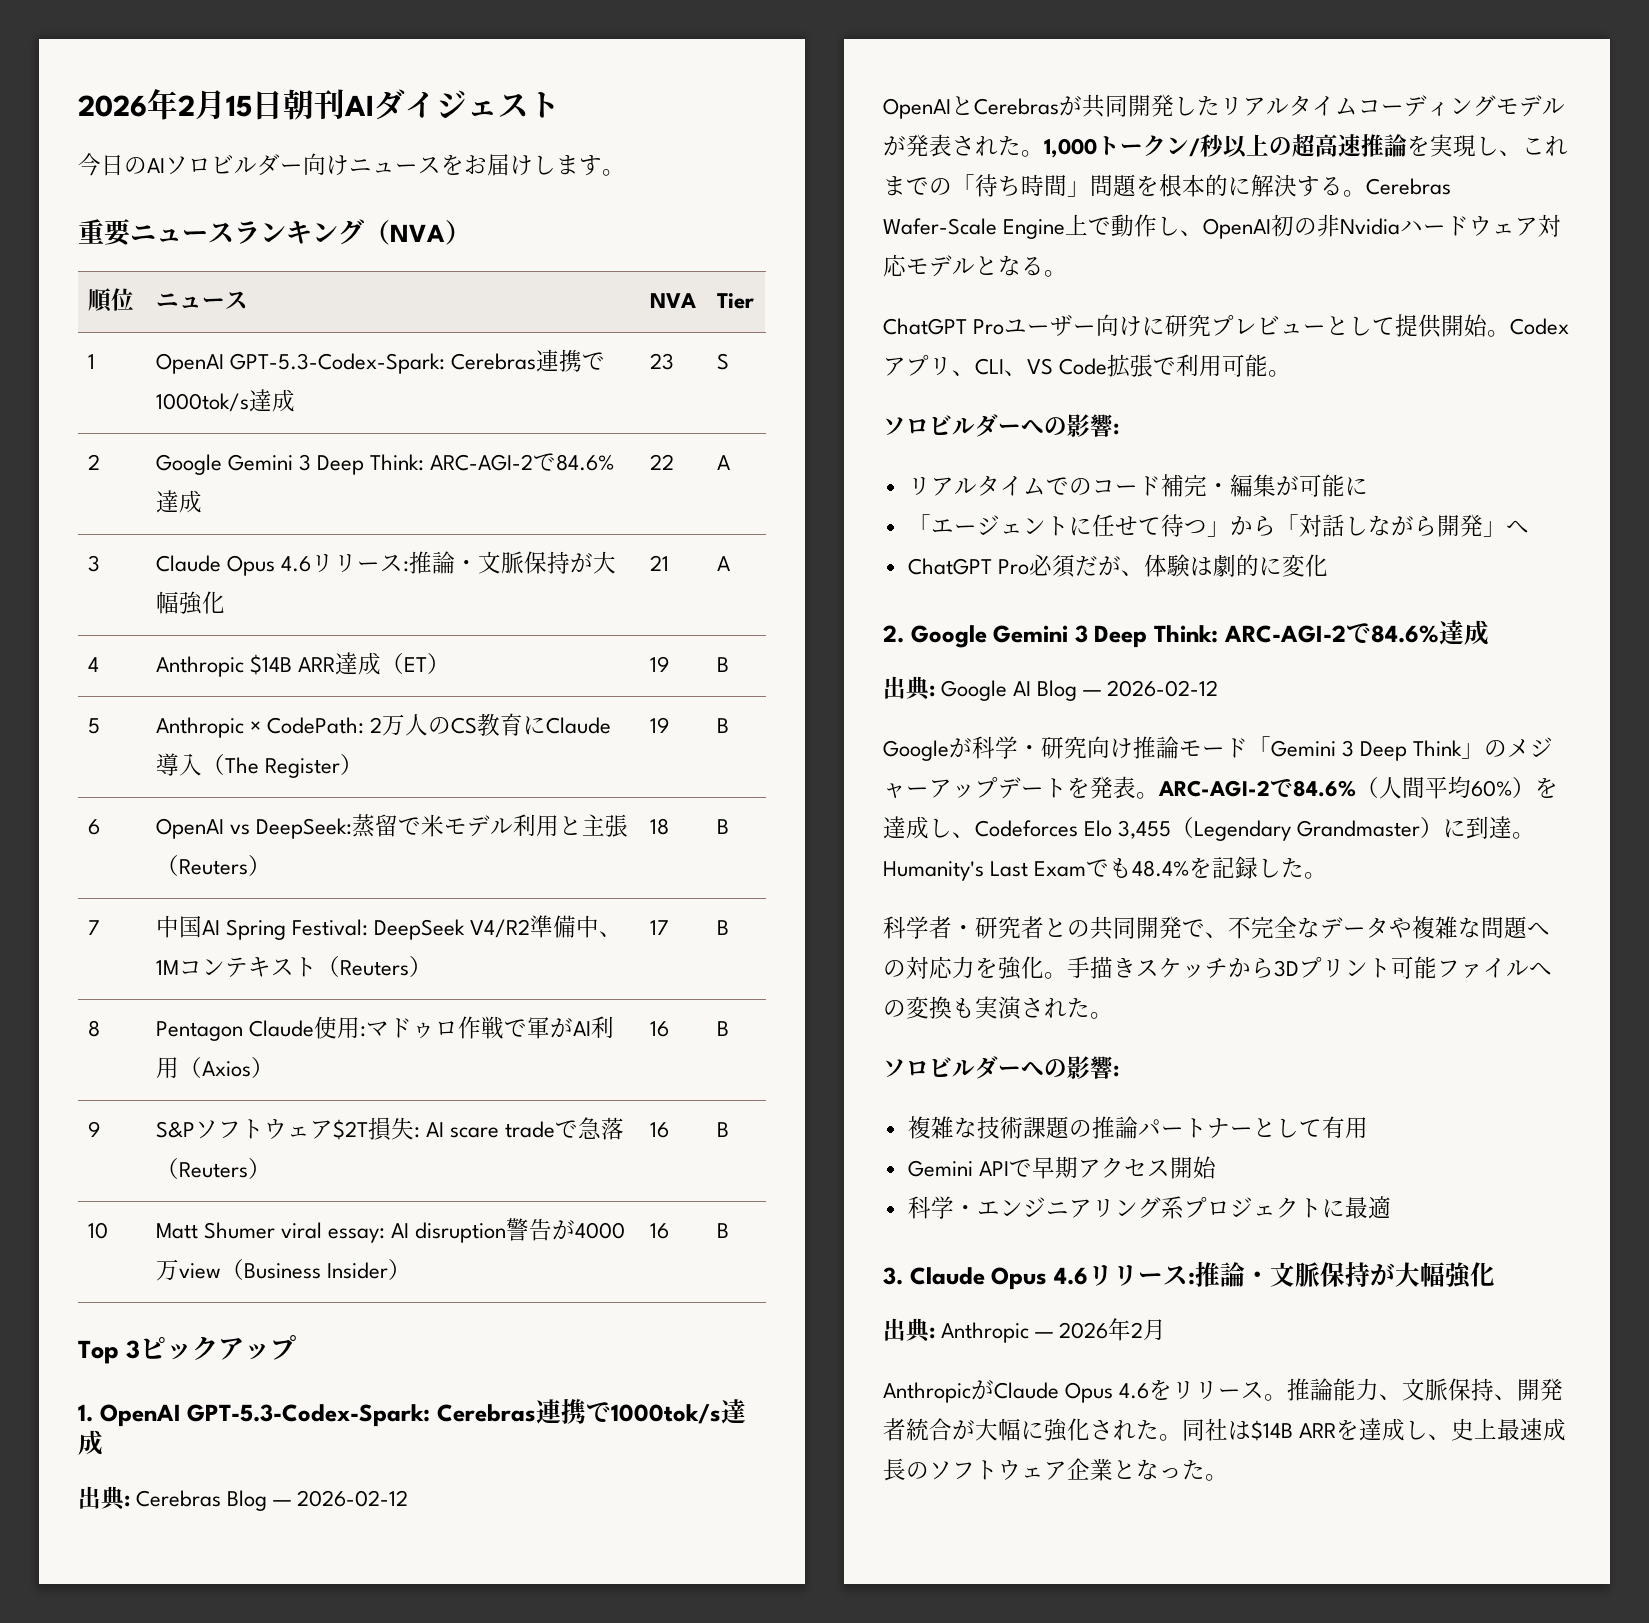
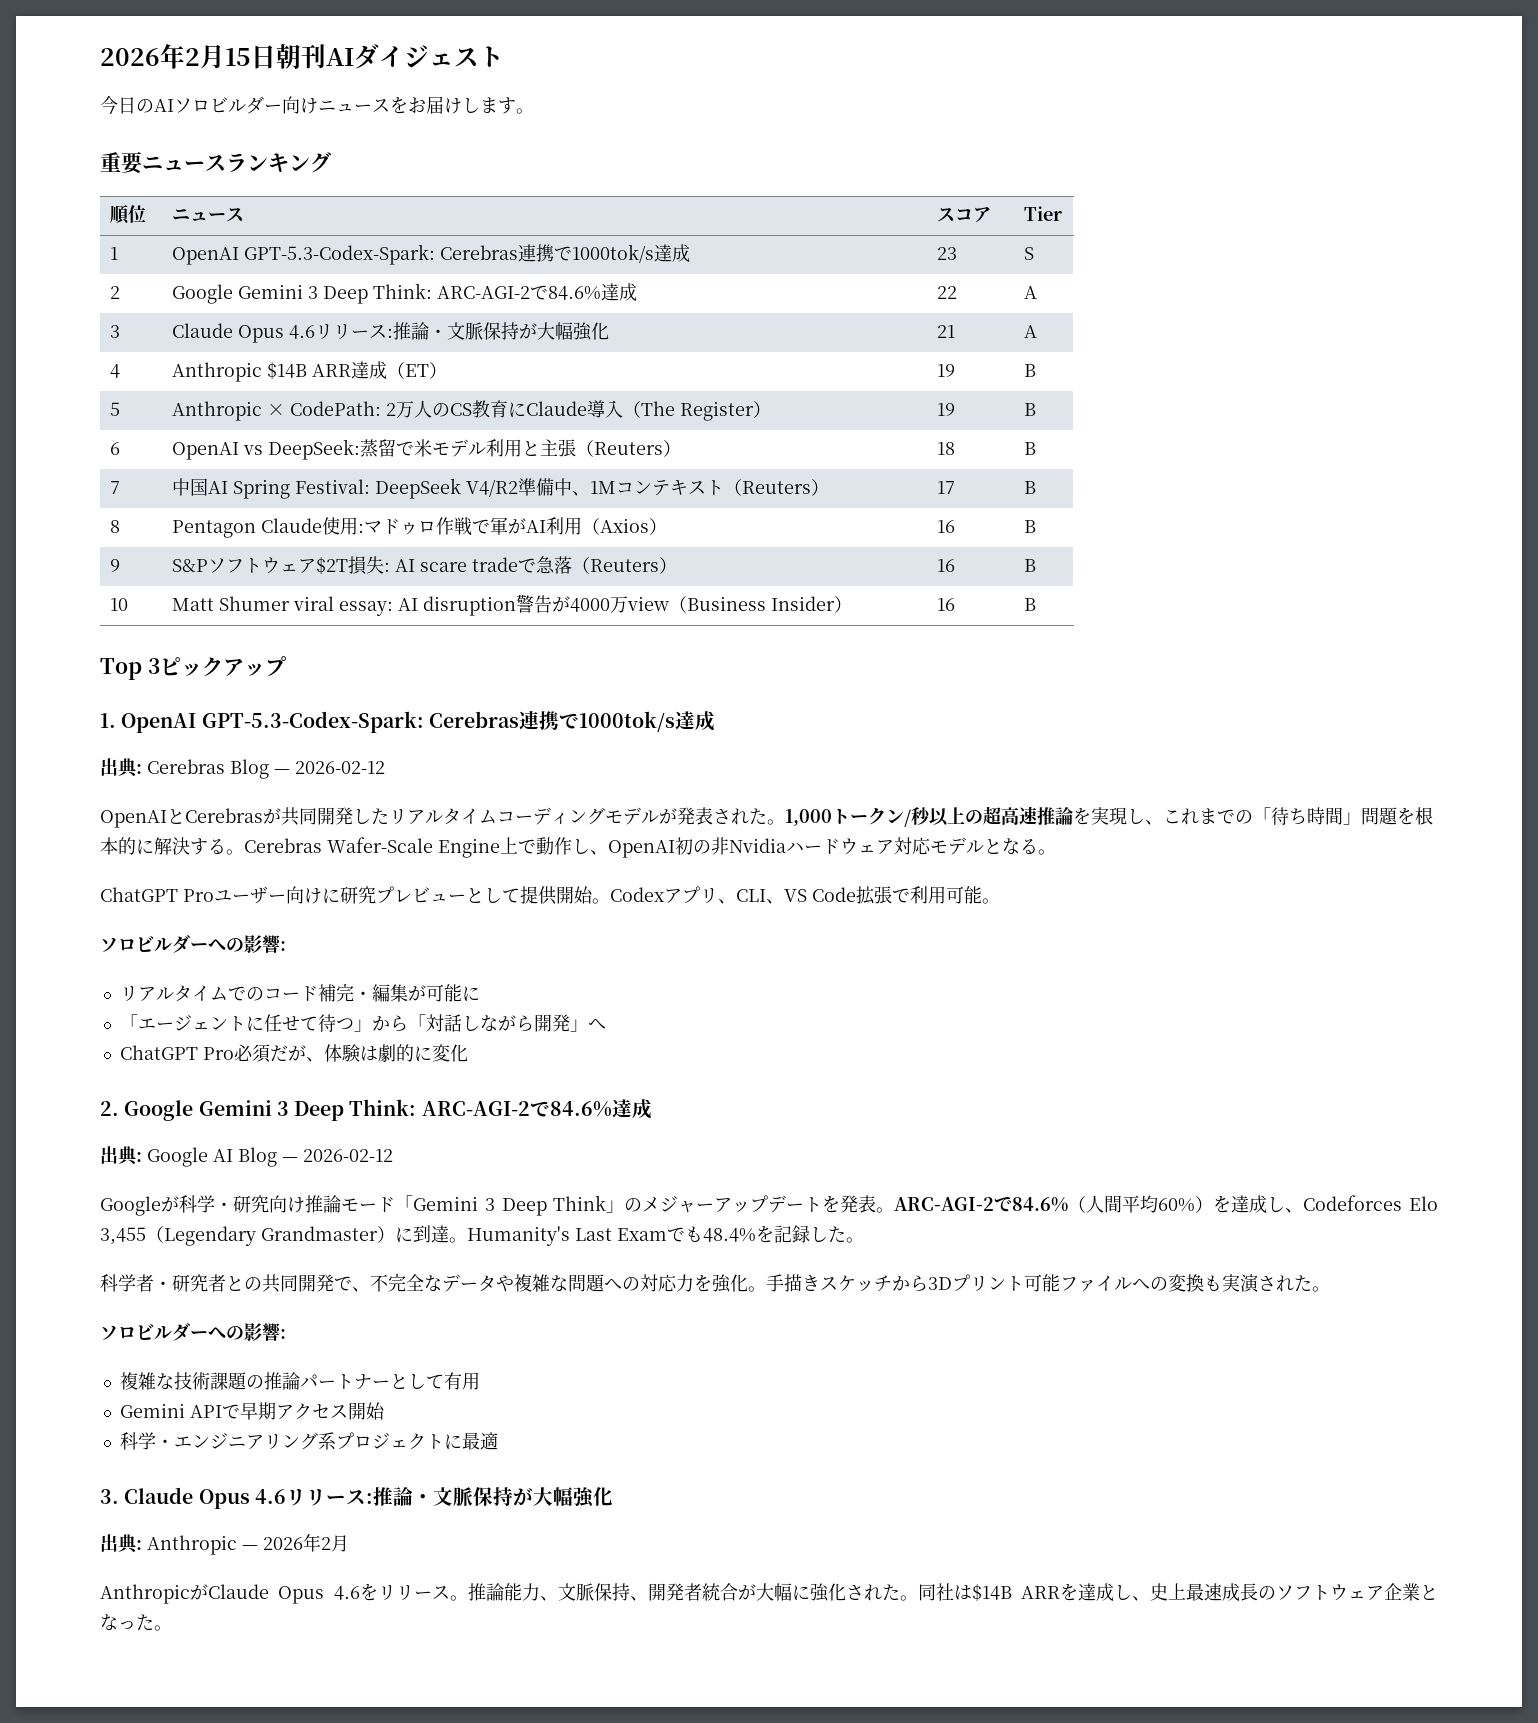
[364,220,471,245] （NVA） -> (331, 162) none
[649,293,696,308] NVA -> [936,207,991,223] スコア

